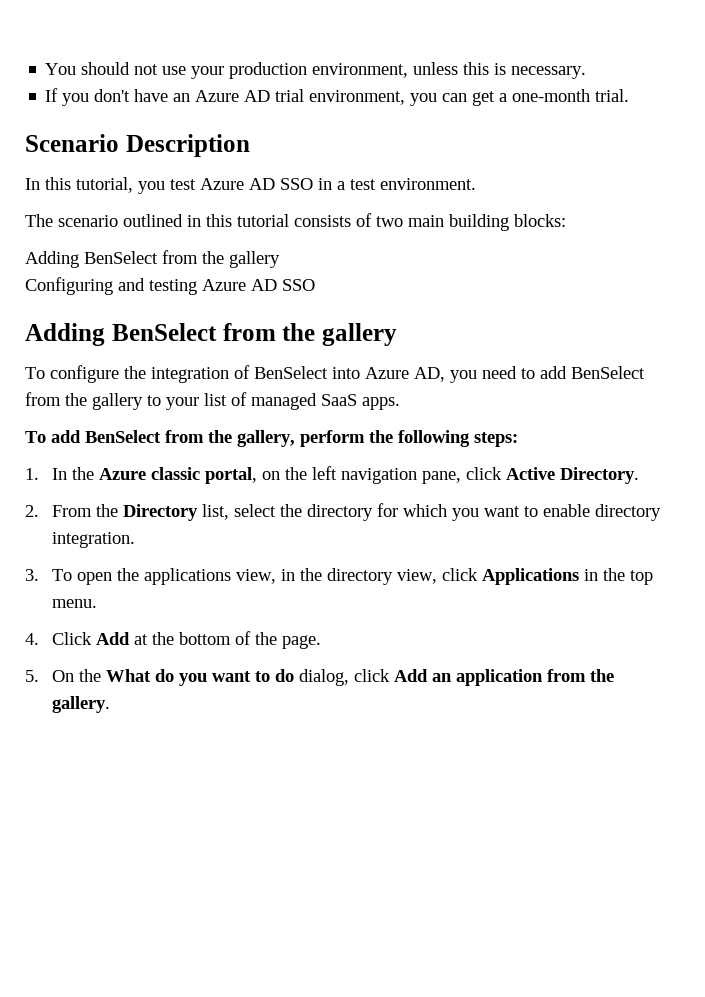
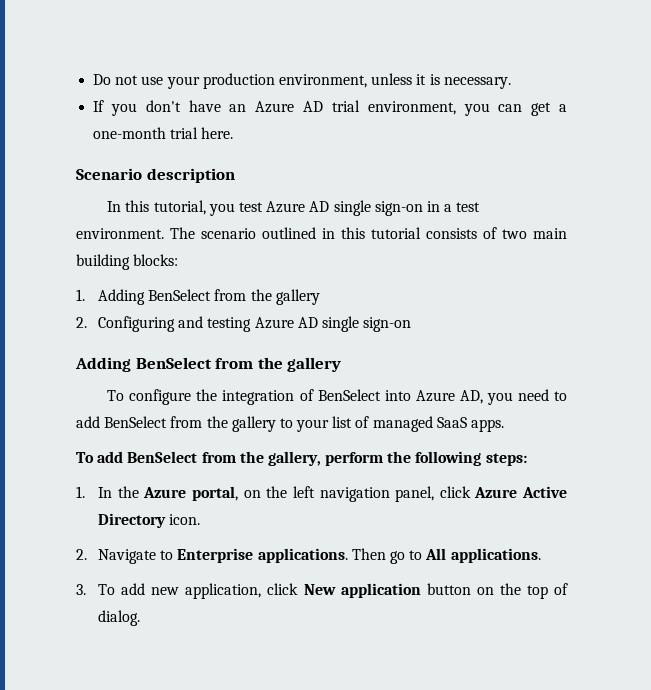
[45,62,131,75] You should -> [93,74,112,85] Do
[463,62,490,75] this -> [416,74,427,85] it
[595,89,630,102] trial. -> [170,127,234,139] trial here.
[125,134,250,157] Description -> [146,168,235,183] description
[280,178,313,190] SSO -> [333,200,423,216] single sign-on
(476, 184) // -> (164, 233) none
[25,250,280,268] Adding BenSelect from the gallery // -> [76,289,320,305] [76,317,87,328] 1. Adding BenSelect from the gallery // 2.
[282,279,315,291] SSO -> [322,316,412,332] single sign-on
[150,467,200,480] classic -> (187, 492) none
[421,467,639,484] [25,503,661,521] [51,532,135,548] [25,568,653,585] [51,599,97,608] [25,631,321,649] [25,669,614,686] [51,696,110,713] pane, click Active Directory. // 2. From the Directory list, select the directory for which you want to enable directory integration. // 3. To open the applications view, in the directory view, click Applications in the top menu. // 4. Click Add at the bottom of the page. // 5. On the What do you want to do dialog, click Add an application from the gallery. -> [395,486,567,502] [98,513,201,528] [76,548,541,564] [76,583,568,599] [98,610,141,626] panel, click Azure Active Directory icon. // 2. Navigate to Enterprise applications. Then go to All applications. // 3. To add new application, click New application button on the top of dialog.

